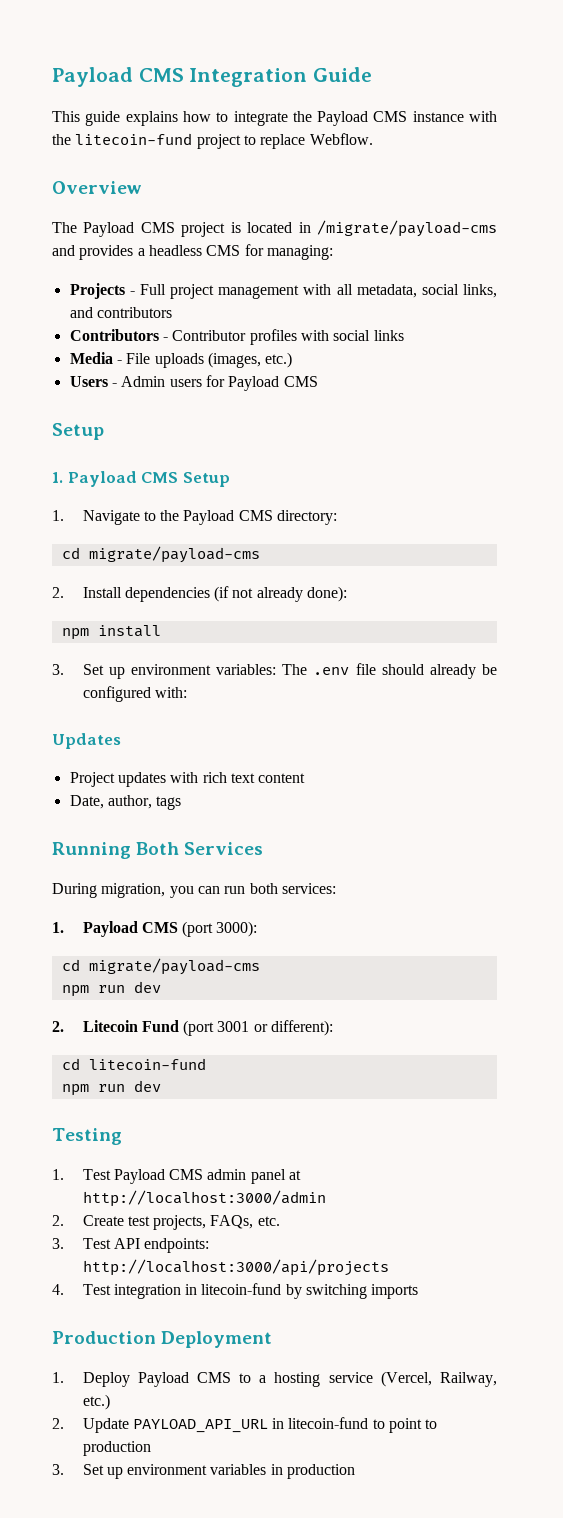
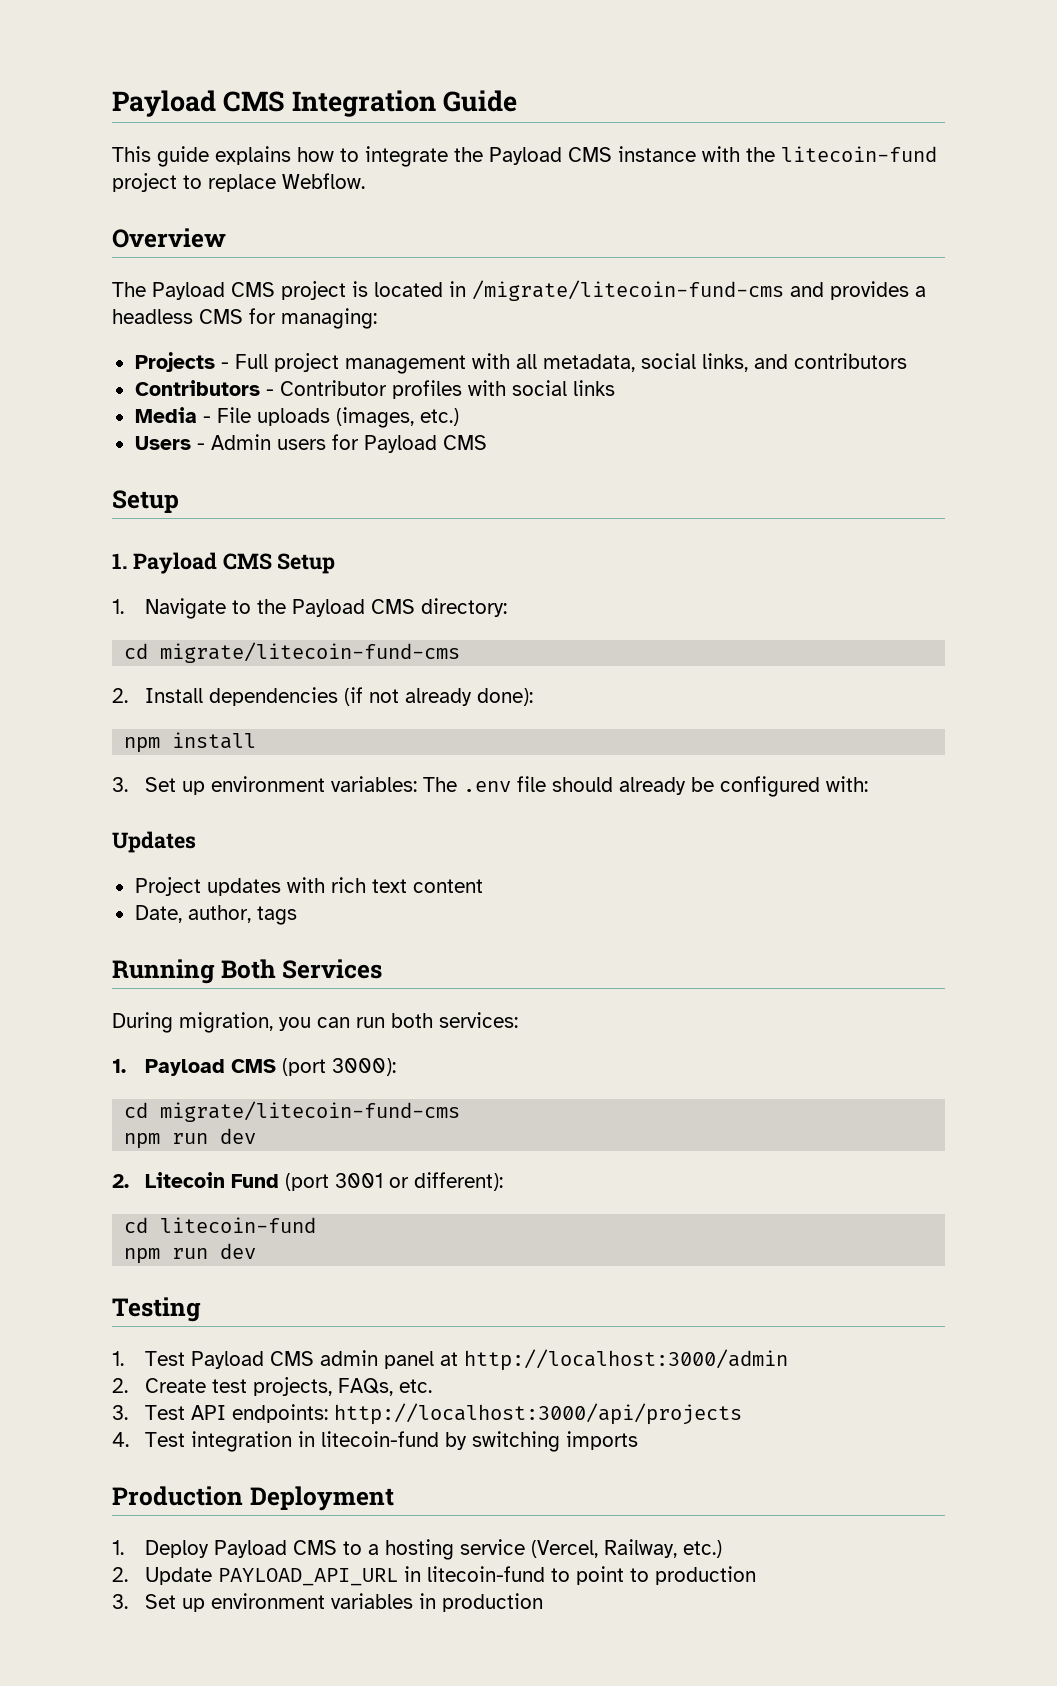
[317,220,497,237] /migrate/payload-cms -> [472,280,784,301] /migrate/litecoin-fund-cms
[88,546,260,563] migrate/payload-cms -> [160,642,461,663] migrate/litecoin-fund-cms
[88,958,260,975] migrate/payload-cms -> [160,1101,461,1122] migrate/litecoin-fund-cms

